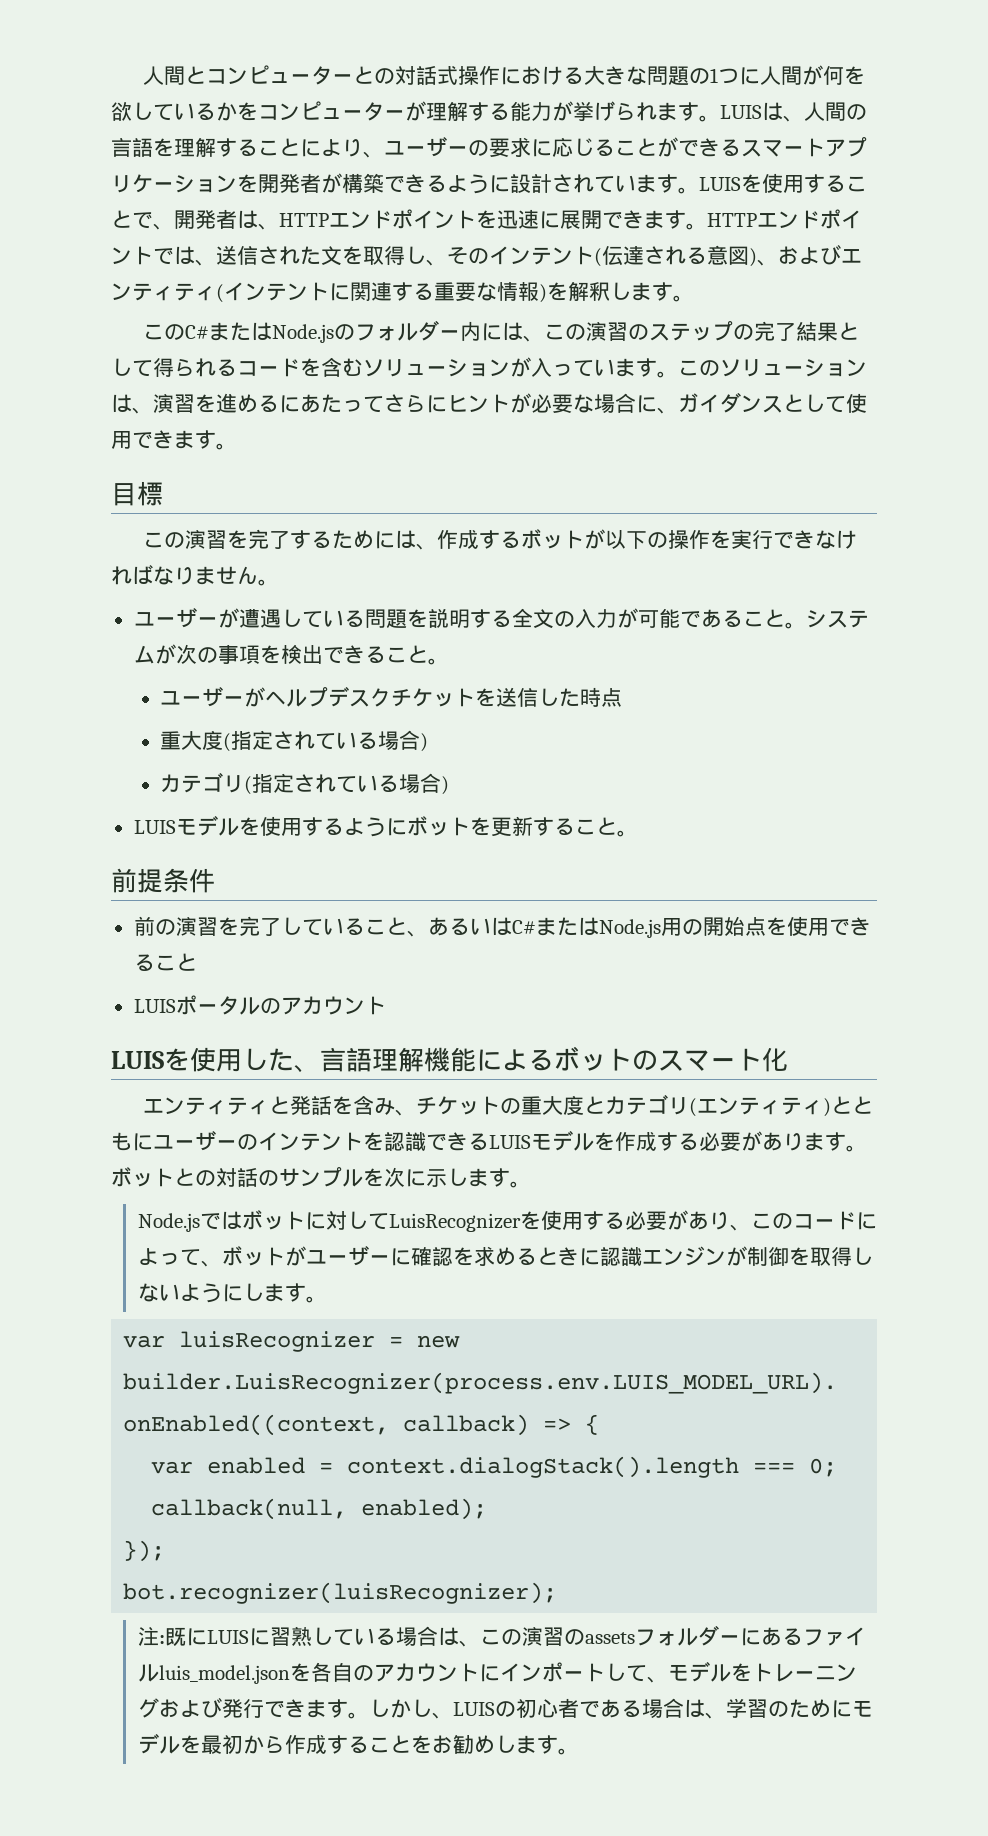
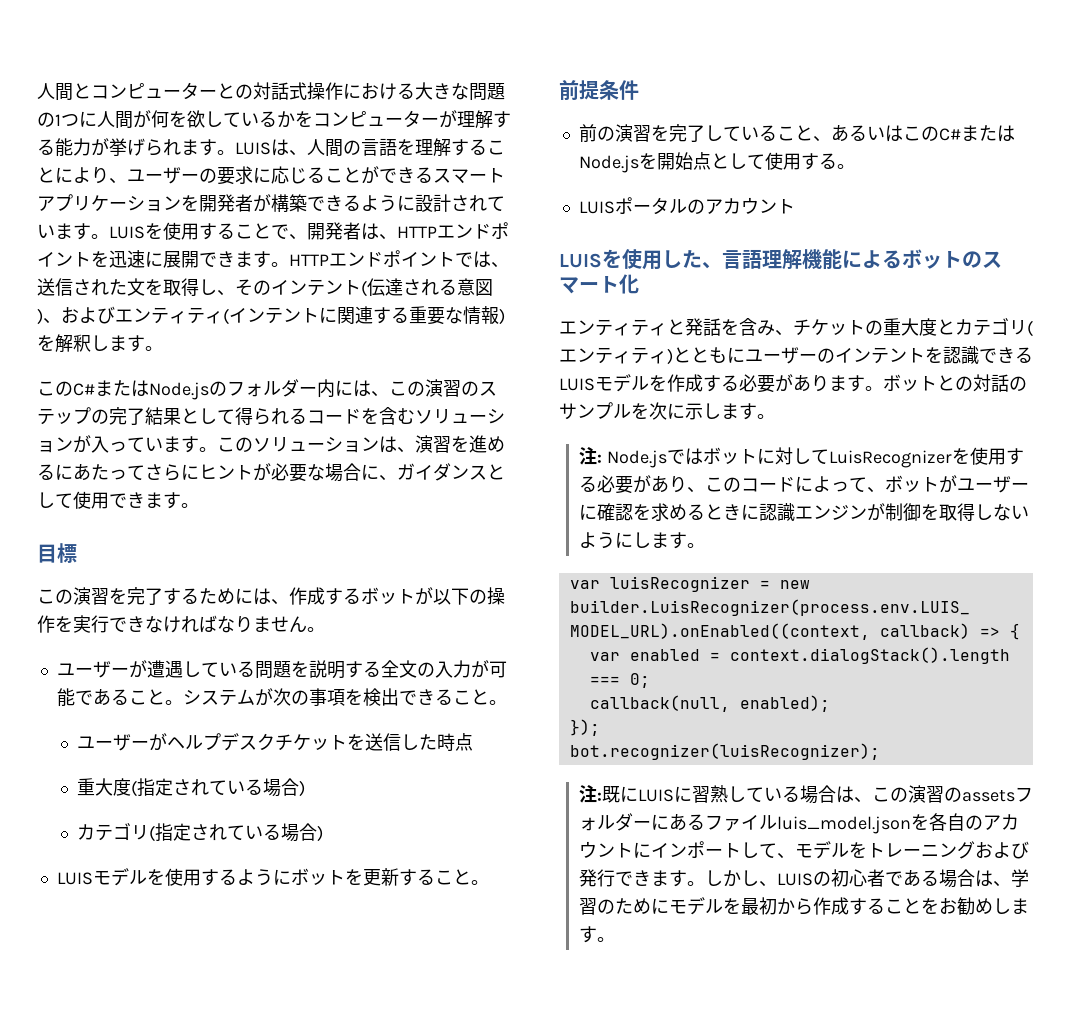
[511,916,871,938] [133,953,197,971] C#またはNode.js用の開始点を使用できること -> [902,125,1015,142] [578,152,855,173] このC#またはNode.jsを開始点として使用する。
(531, 1184) none -> [578,447,602,465] 注:

